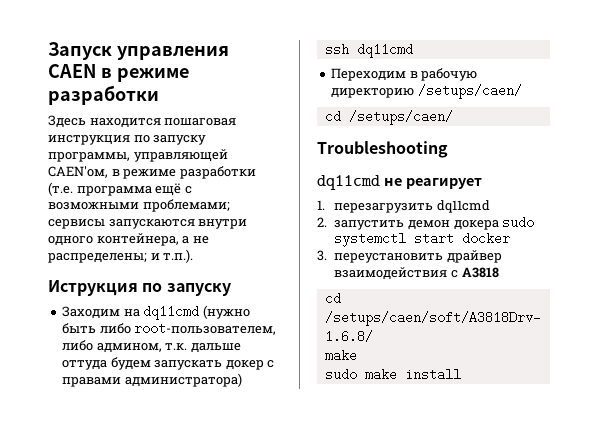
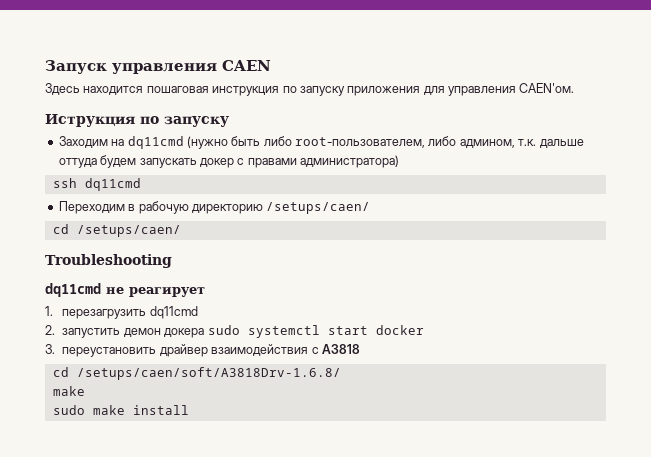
[100,68,189,82] [48,85,159,105] в режиме разработки -> (271, 65) none
[48,149,228,162] [48,166,256,179] [48,182,192,196] [48,199,230,212] [48,219,248,229] [48,233,209,246] [48,249,194,263] программы, управляющей CAEN'ом, в режиме разработки (т.е. программа ещё с возможными проблемами; сервисы запускаются внутри одного контейнера, а не распределены; и т.п.). -> [347,83,575,96] приложения для управления CAEN'ом.

